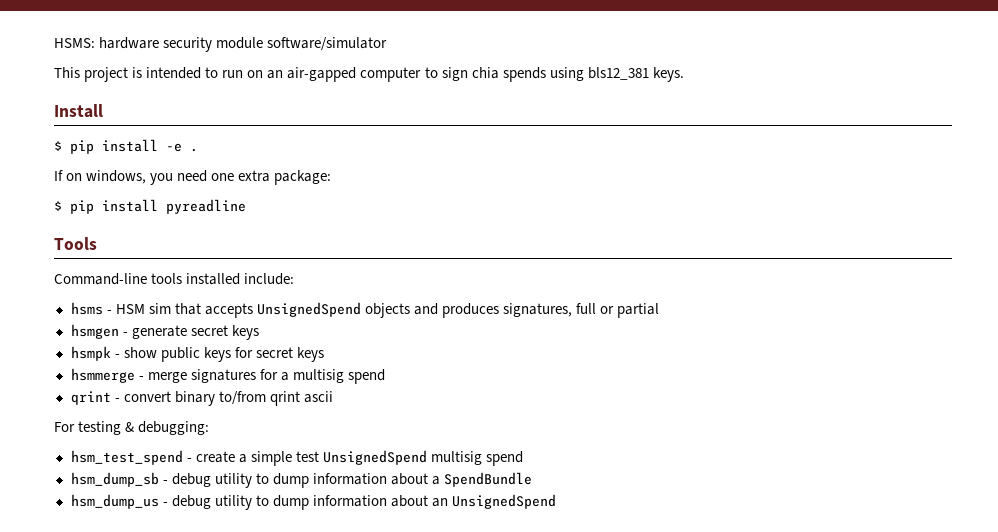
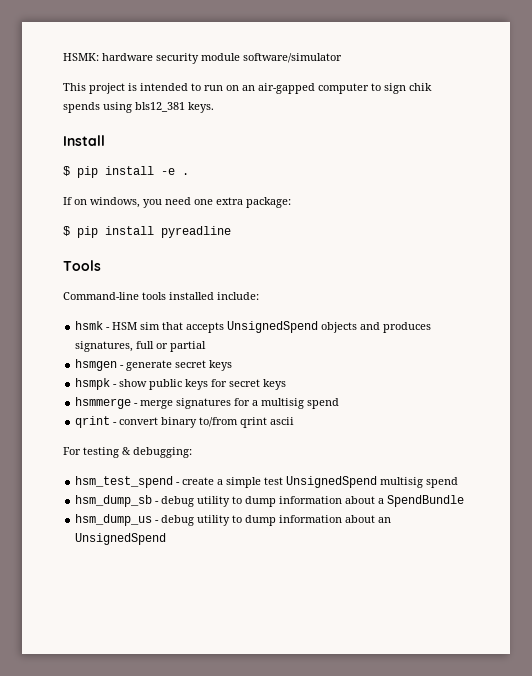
[54,38,95,48] HSMS: -> [63,53,99,61] HSMK:
[471,67,499,79] chia -> [409,83,432,91] chik
[70,302,103,315] hsms -> [75,321,104,330] hsmk

